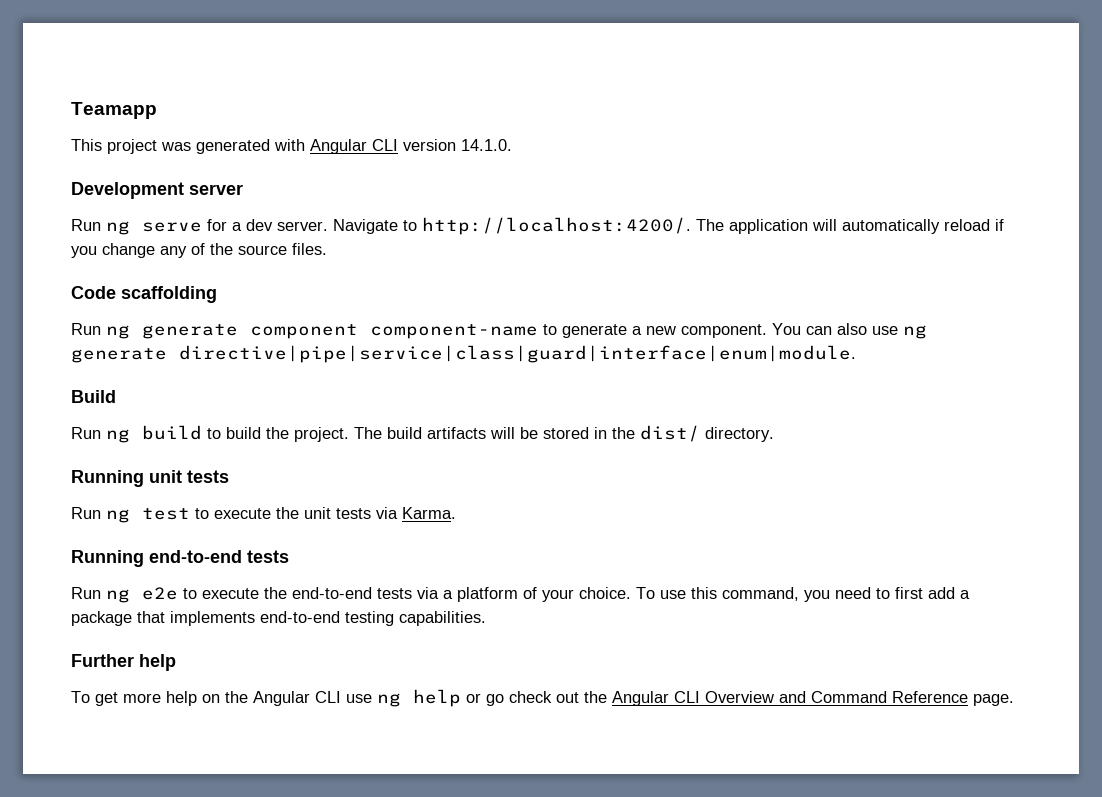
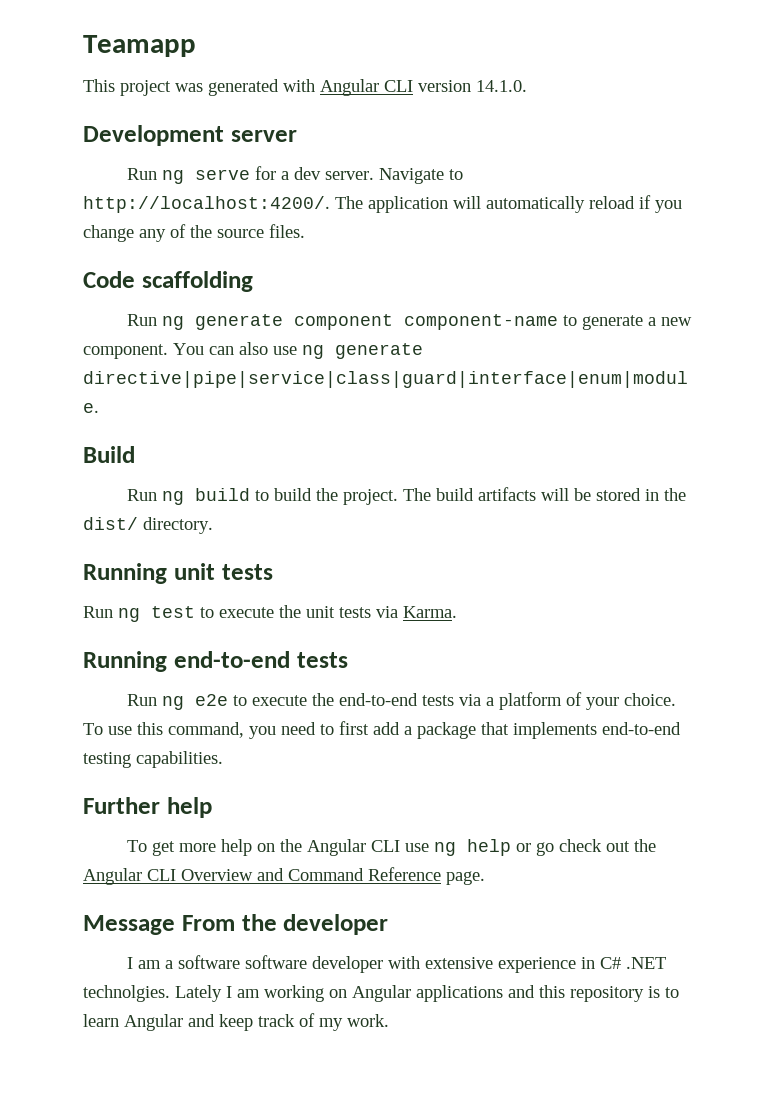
(1014, 700) none -> [83,914,389,935] [126,955,666,973] [83,985,679,1002] [83,1013,389,1031] // Message From the developer // I am a software software developer with extensive experience in C# .NET technolgies. Lately I am working on Angular applications and this repository is to learn Angular and keep track of my work.

